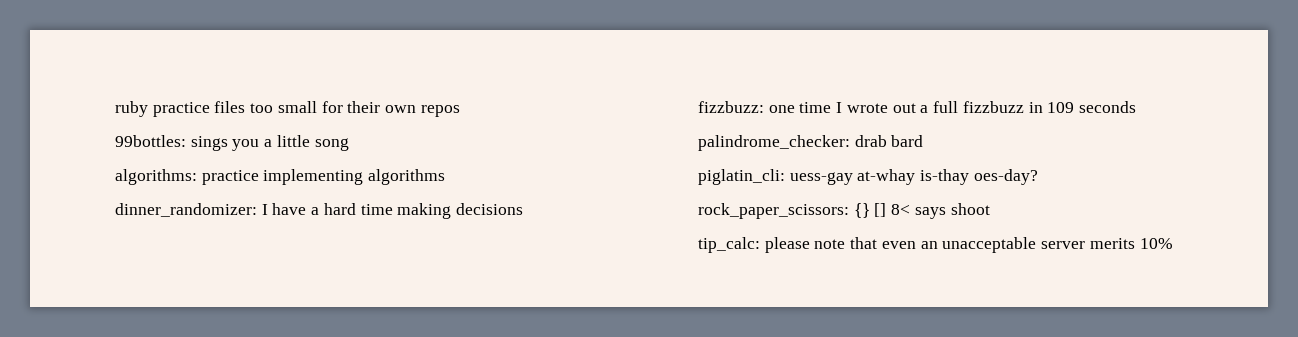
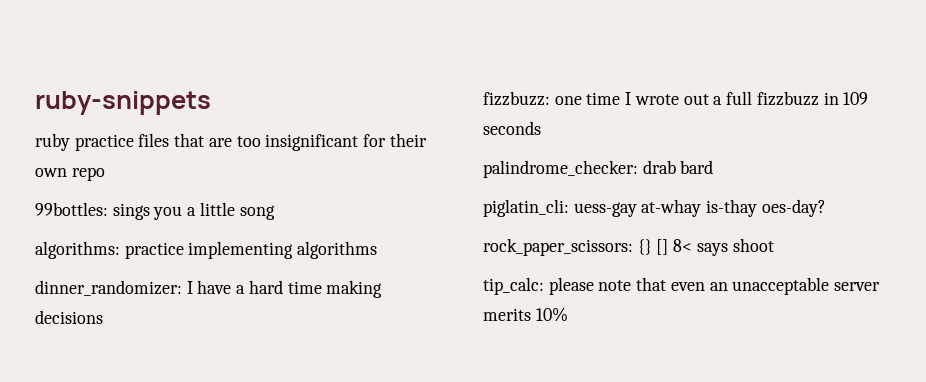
(115, 109) none -> [35,91,211,115] ruby-snippets //
[250,101,317,113] too small -> [174,133,359,151] that are too insignificant
[420,105,460,117] repos -> [71,167,105,181] repo

